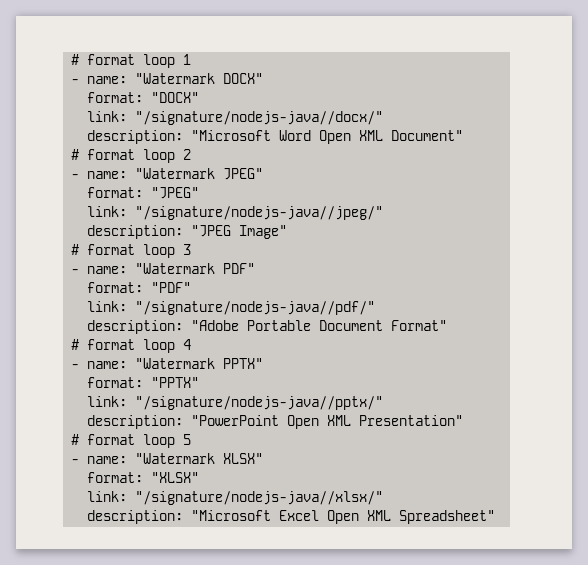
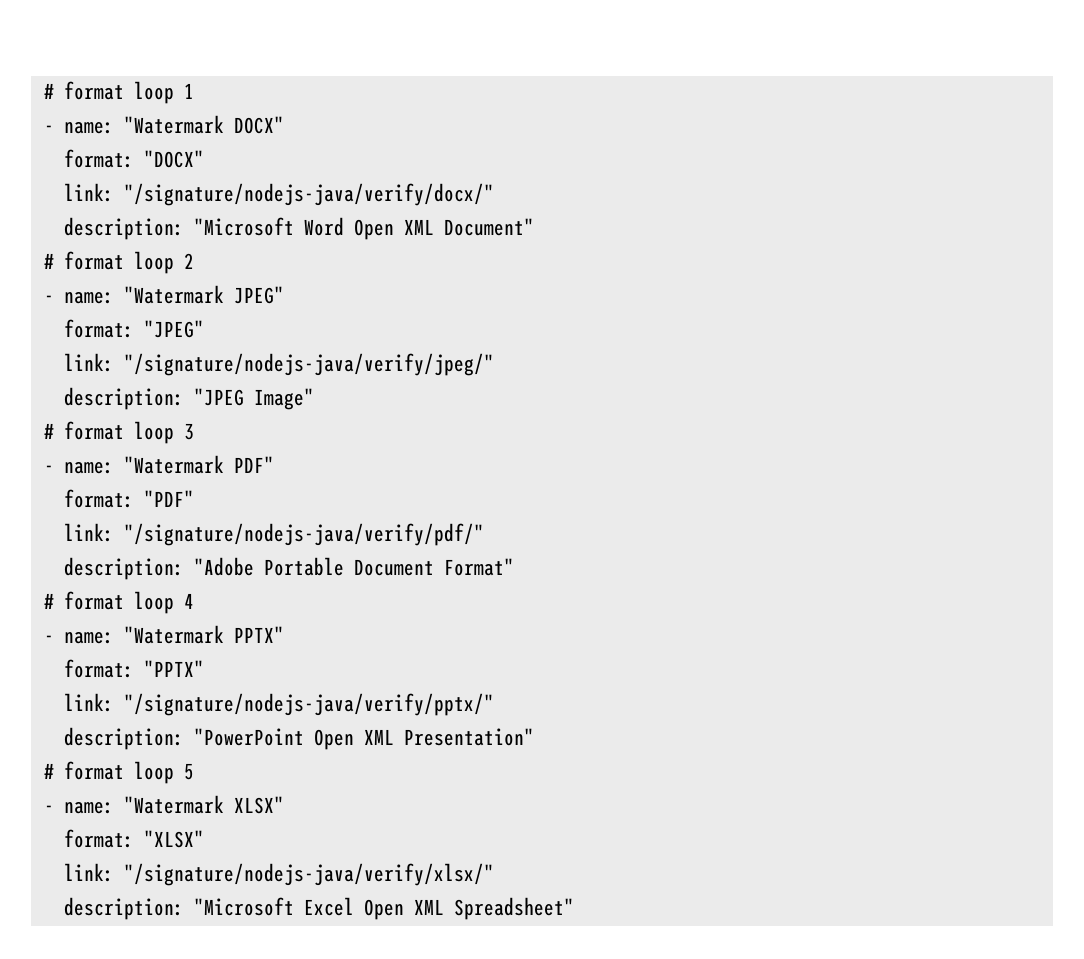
[135,111,384,125] "/signature/nodejs-java//docx/" -> [124,183,495,206] "/signature/nodejs-java/verify/docx/"
[135,206,384,220] "/signature/nodejs-java//jpeg/" -> [124,353,495,376] "/signature/nodejs-java/verify/jpeg/"
[135,301,376,315] "/signature/nodejs-java//pdf/" -> [124,523,485,546] "/signature/nodejs-java/verify/pdf/"
[135,396,384,410] "/signature/nodejs-java//pptx/" -> [124,693,495,716] "/signature/nodejs-java/verify/pptx/"
[135,491,384,505] "/signature/nodejs-java//xlsx/" -> [124,863,495,886] "/signature/nodejs-java/verify/xlsx/"

